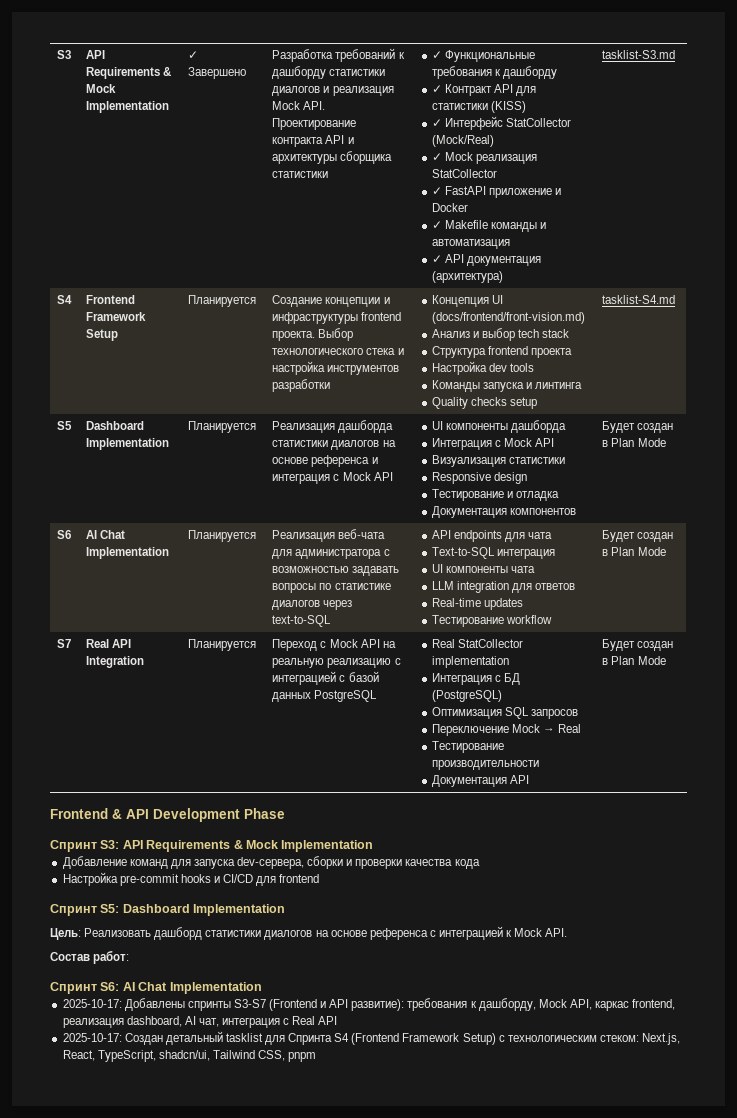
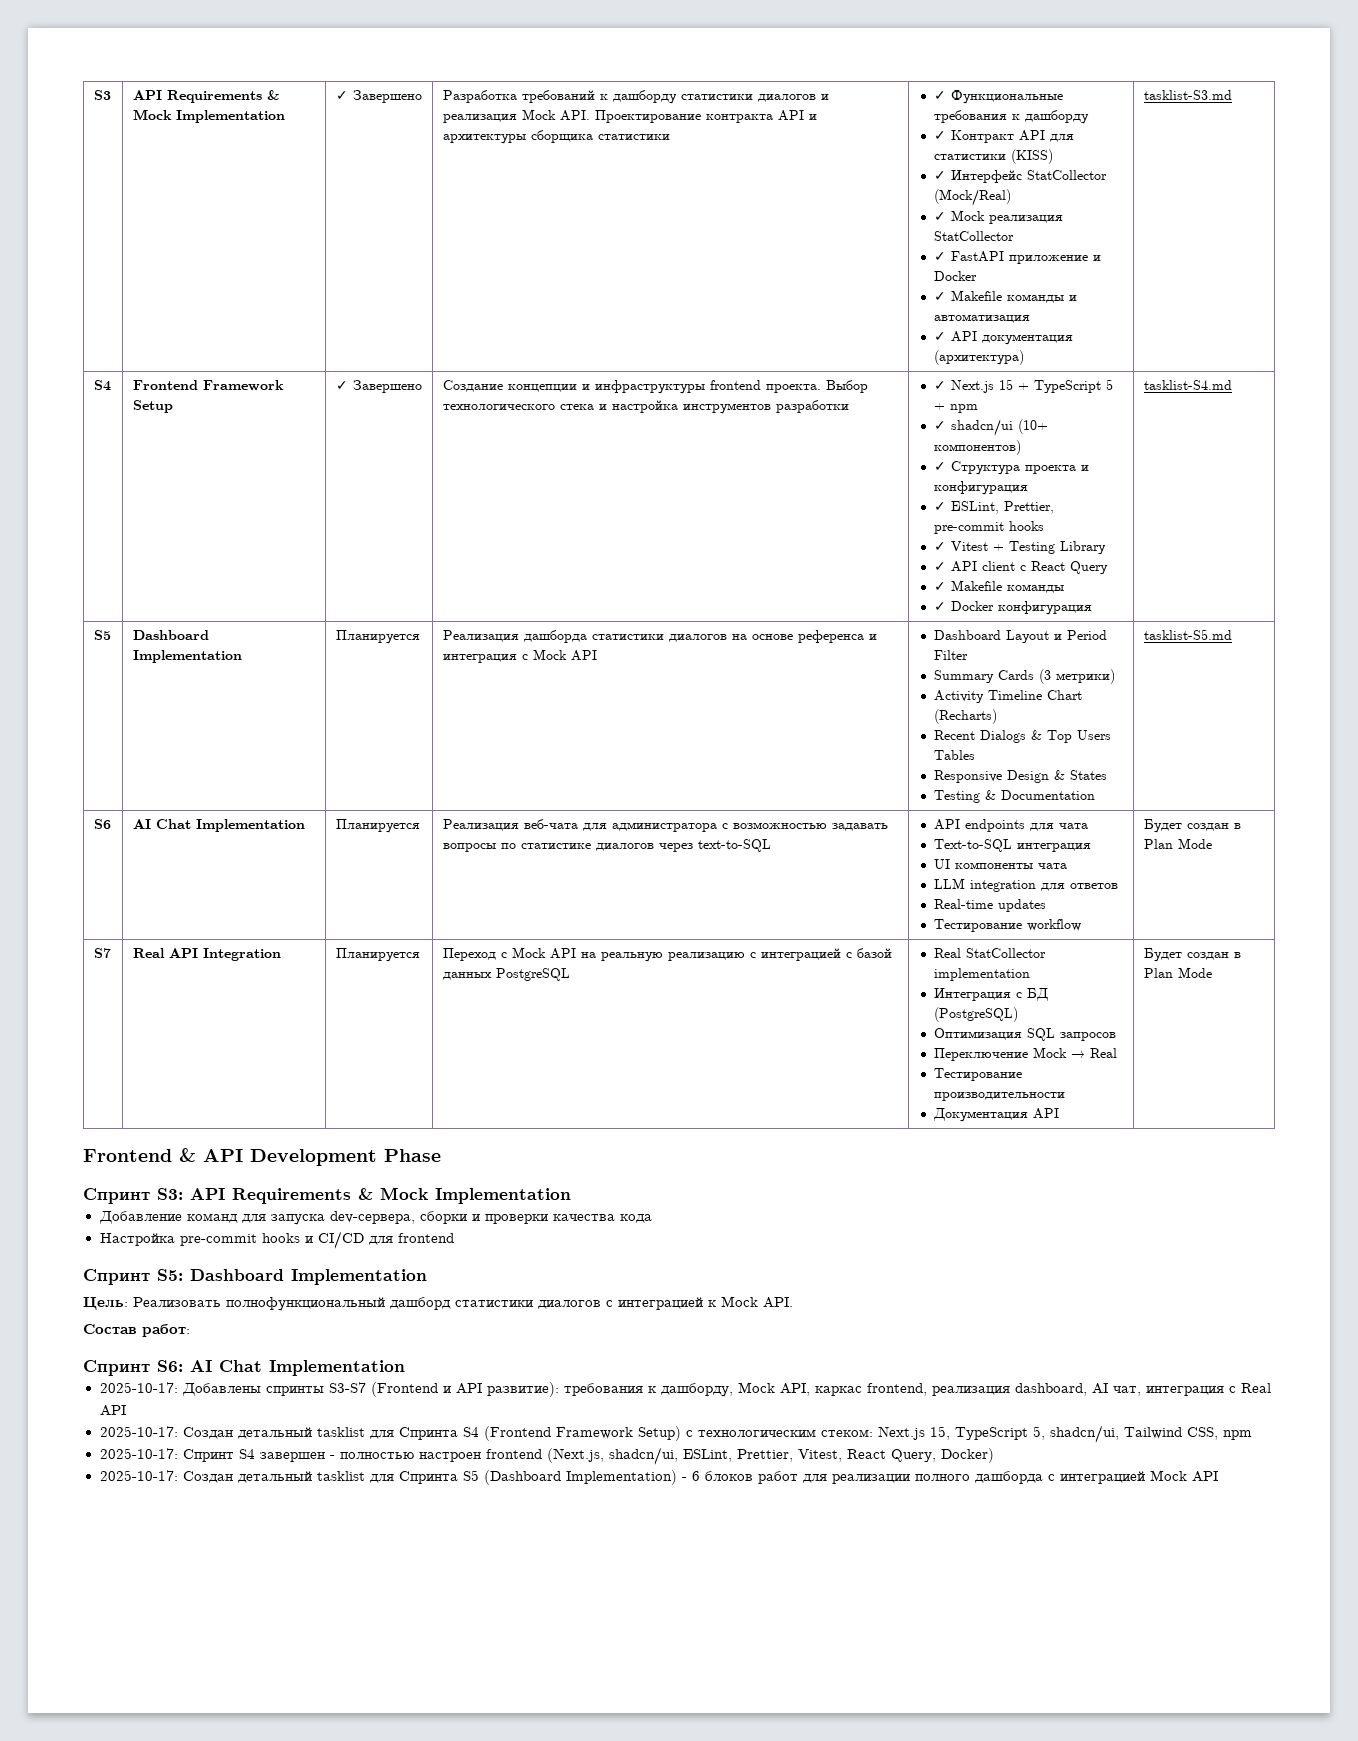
[188,295,257,307] Планируется -> [335,380,422,393] ✓ Завершено
[431,295,504,307] [431,312,585,324] [431,328,570,341] [431,346,573,358] [431,361,535,375] [431,380,583,392] [431,397,538,409] Концепция UI (docs/frontend/front-vision.md) // Анализ и выбор tech stack // Структура frontend проекта // Настройка dev tools // Команды запуска и линтинга // Quality checks setup -> [933,379,1113,393] [933,403,978,413] [933,419,1048,436] [933,440,1021,455] [933,461,1089,475] [933,481,1028,495] [933,501,1054,514] [933,521,1044,534] [933,541,1106,554] [933,561,1108,574] [933,580,1064,593] [933,601,1092,615] ✓ Next.js 15 + TypeScript 5 + npm // ✓ shadcn/ui (10+ компонентов) // ✓ Структура проекта и конфигурация // ✓ ESLint, Prettier, pre-commit hooks // ✓ Vitest + Testing Library // ✓ API client с React Query // ✓ Makefile команды // ✓ Docker конфигурация
[431,420,567,433] [431,438,555,450] [431,455,566,467] [431,472,528,484] [431,489,560,501] [431,506,577,518] [602,421,674,433] [602,438,666,447] UI компоненты дашборда // Интеграция с Mock API // Визуализация статистики // Responsive design // Тестирование и отладка // Документация компонентов | Будет создан в Plan Mode -> [933,630,1107,643] [933,650,968,660] [933,669,1115,684] [933,690,1082,703] [933,709,997,724] [933,730,1111,743] [933,750,975,760] [933,770,1107,783] [933,790,1095,803] [1143,629,1232,640] Dashboard Layout и Period Filter // Summary Cards (3 метрики) // Activity Timeline Chart (Recharts) // Recent Dialogs & Top Users Tables // Responsive Design & States // Testing & Documentation | tasklist-S5.md
(152, 932) none -> [226,1297,385,1311] полнофункциональный
[315,928,428,940] на основе референса -> (601, 1304) none
[642,1033,681,1045] [62,1050,317,1062] Next.js, React, TypeScript, shadcn/ui, Tailwind CSS, pnpm -> [877,1425,1252,1443] [99,1447,994,1465] [99,1470,1218,1485] Next.js 15, TypeScript 5, shadcn/ui, Tailwind CSS, npm // 2025-10-17: Спринт S4 завершен - полностью настроен frontend (Next.js, shadcn/ui, ESLint, Prettier, Vitest, React Query, Docker) // 2025-10-17: Создан детальный tasklist для Спринта S5 (Dashboard Implementation) - 6 блоков работ для реализации полного дашборда с интеграцией Mock API

